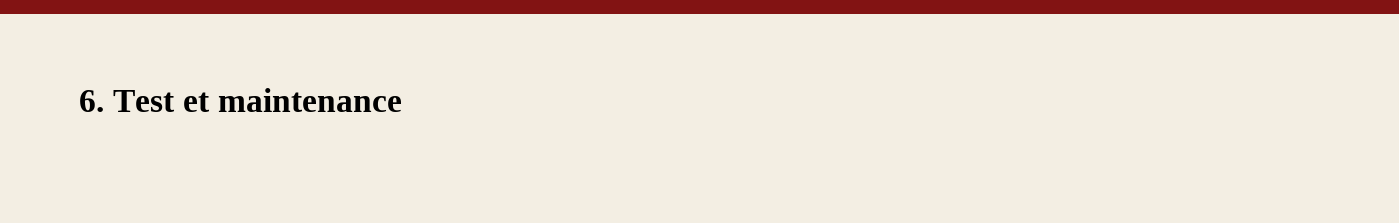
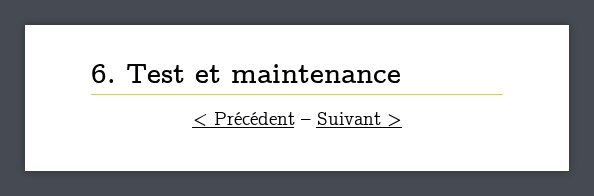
(403, 100) none -> [192,112,402,127] // < Précédent – Suivant >

